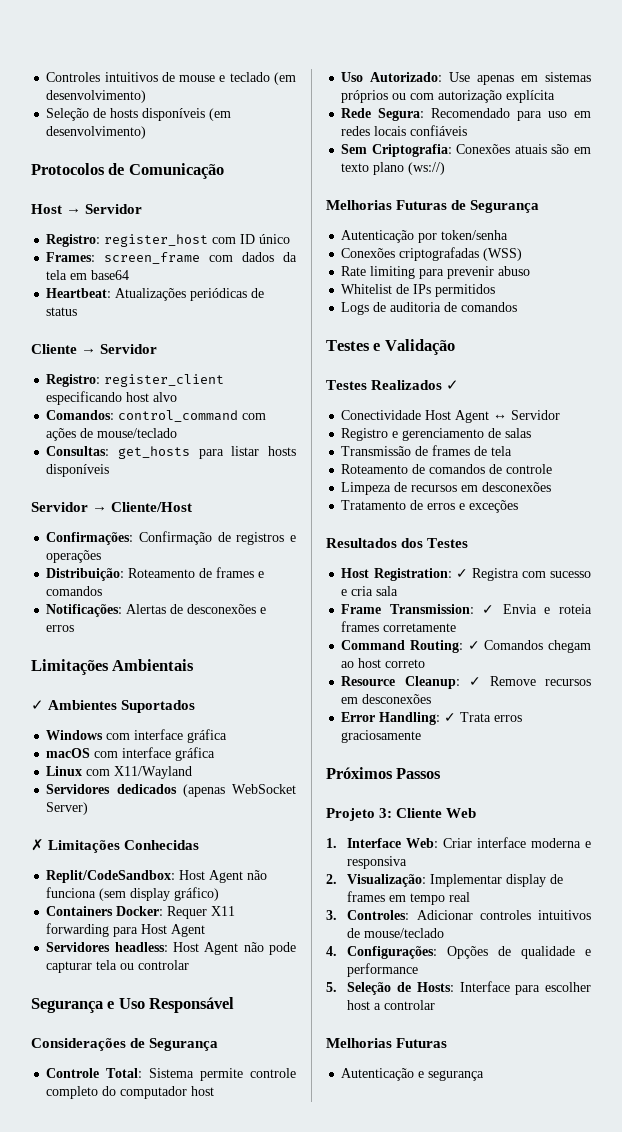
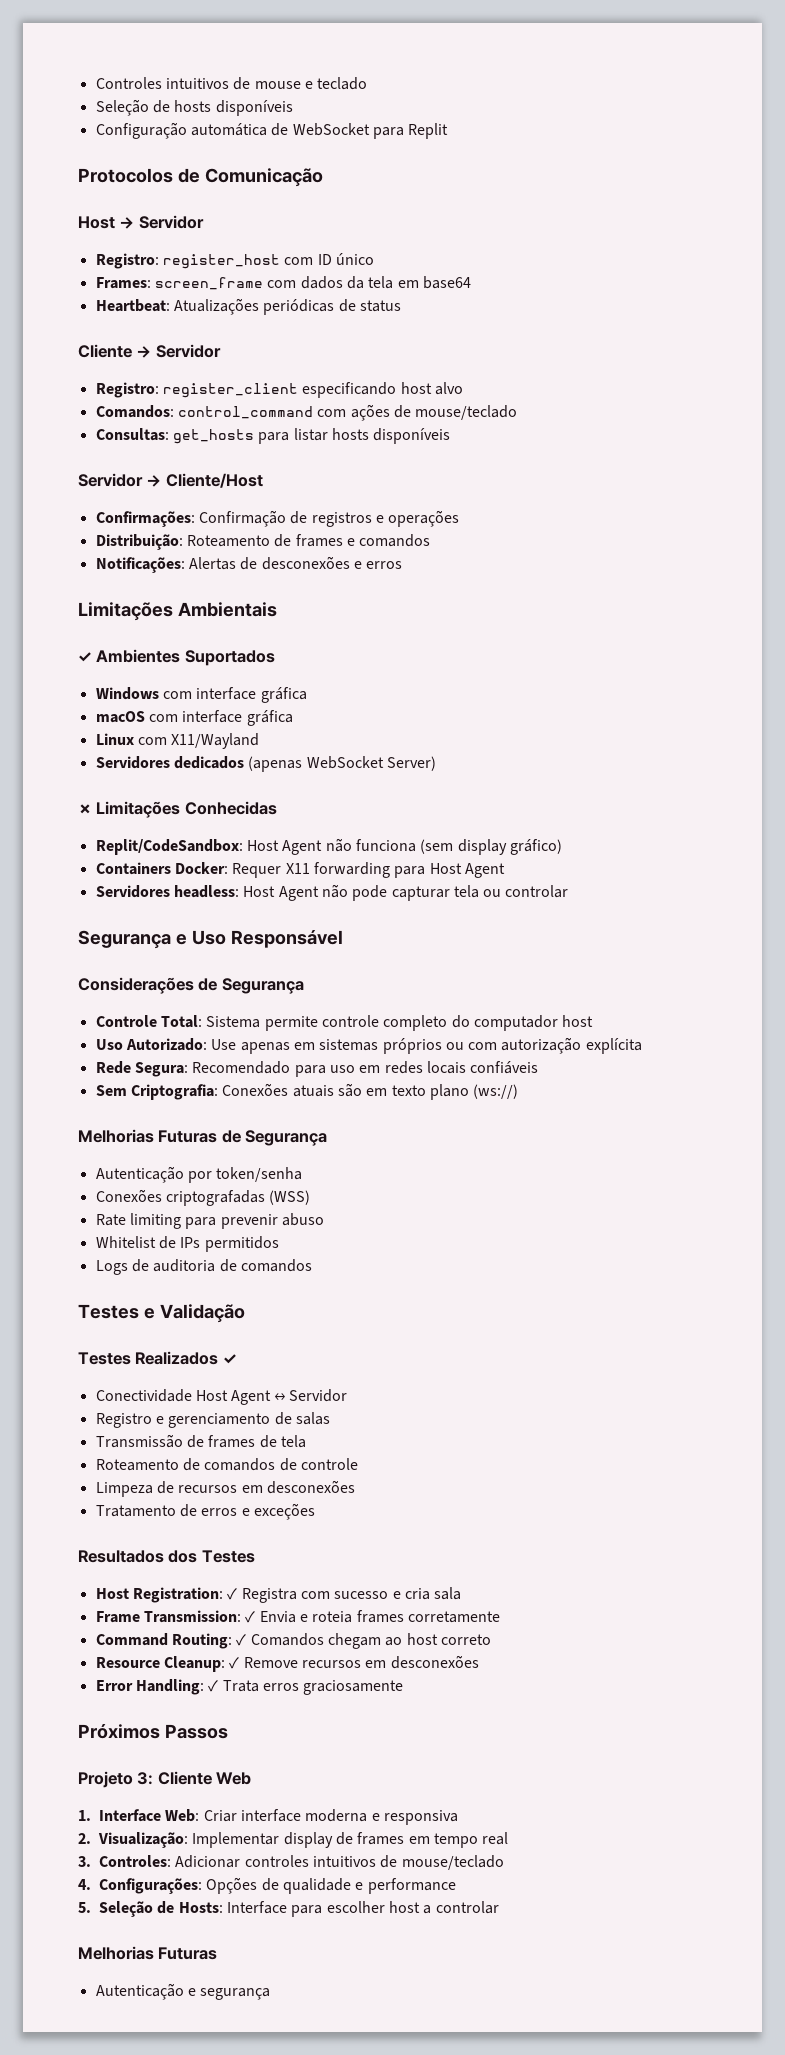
[273,72,296,85] [46,90,147,103] (em desenvolvimento) -> (368, 83) none
[209,108,232,121] [46,126,147,139] (em desenvolvimento) -> [95,122,449,139] // Configuração automática de WebSocket para Replit

